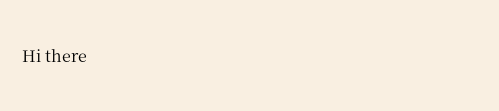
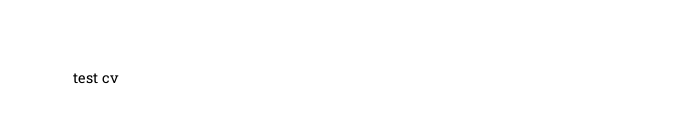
[22,49,88,62] Hi there -> [73,73,119,84] test cv

